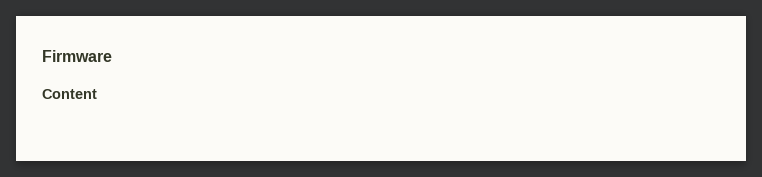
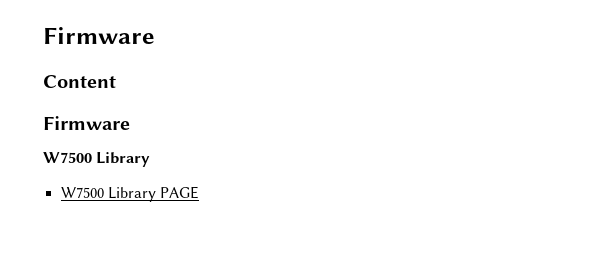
(97, 94) none -> [43,116,130,130] [43,152,151,167] [60,186,200,202] // Firmware // W7500 Library // W7500 Library PAGE

